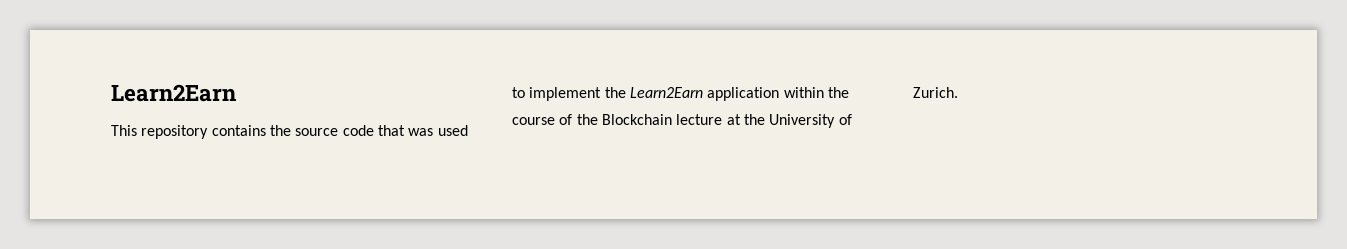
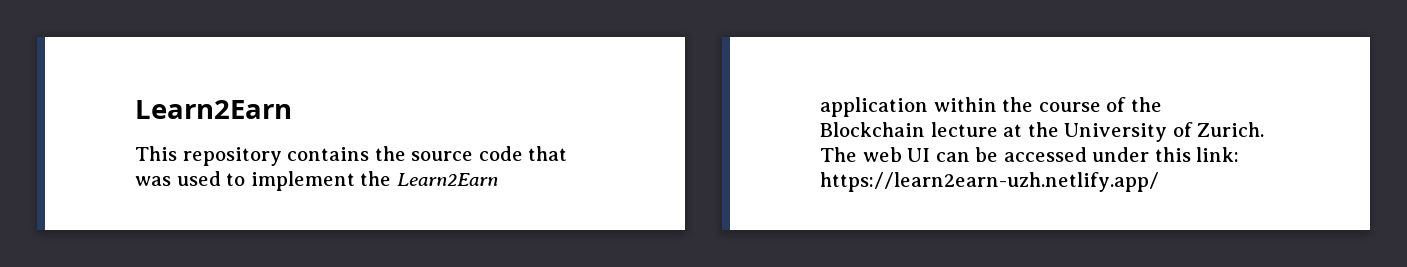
(958, 92) none -> [820,147,1240,162] [820,172,1159,192] The web UI can be accessed under this link: https://learn2earn-uzh.netlify.app/

